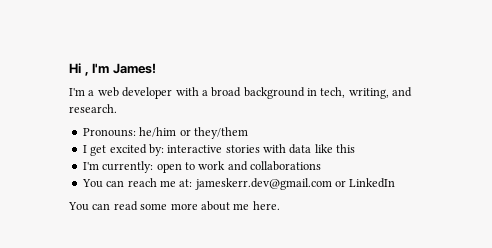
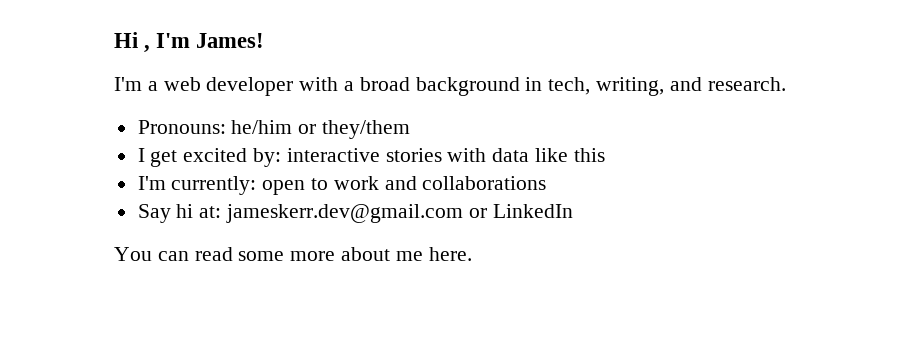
[81,178,176,188] You can reach me -> [137,204,194,223] Say hi

